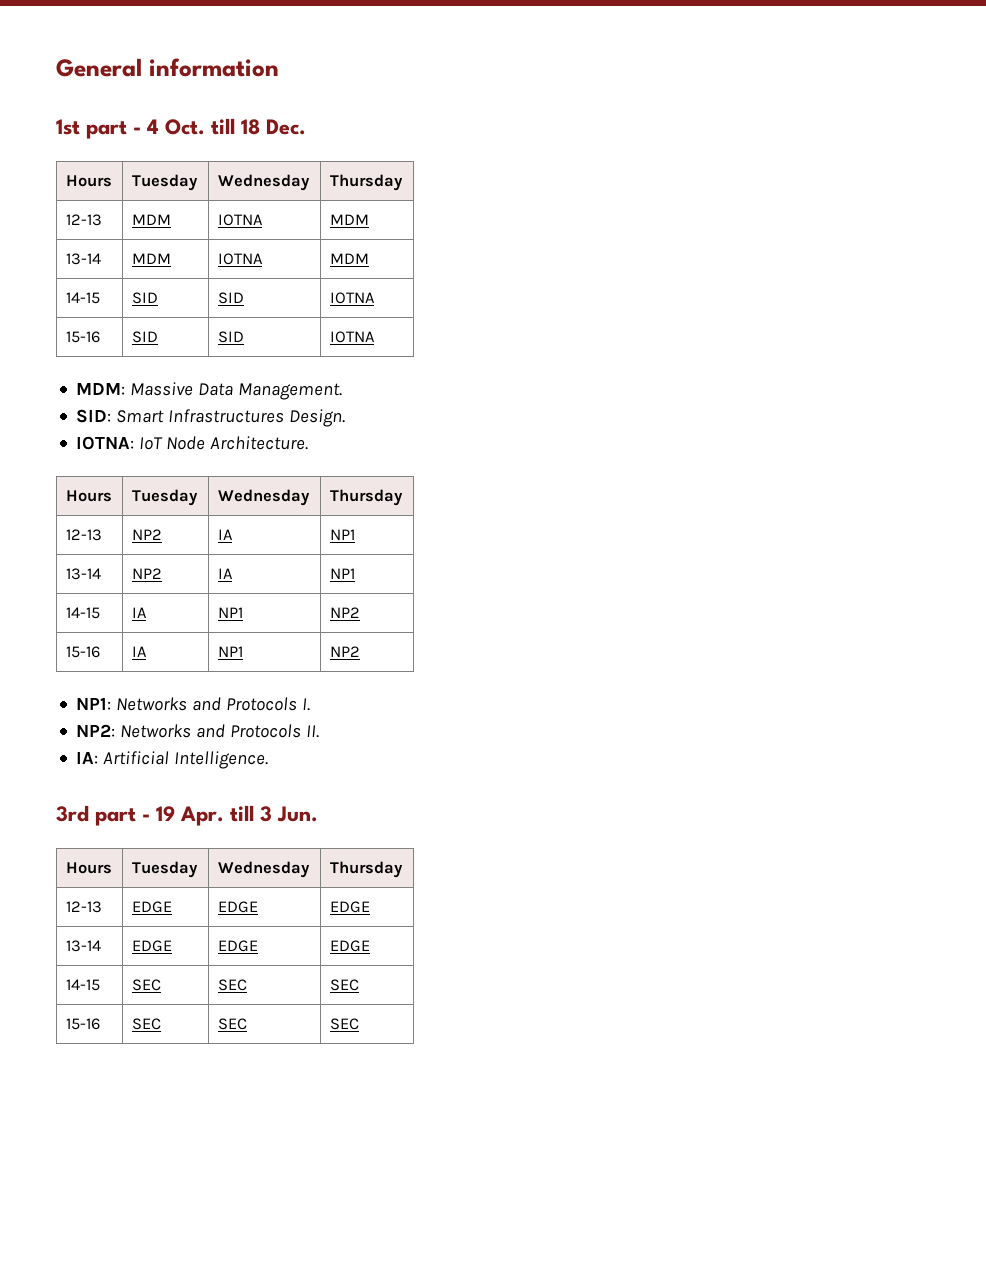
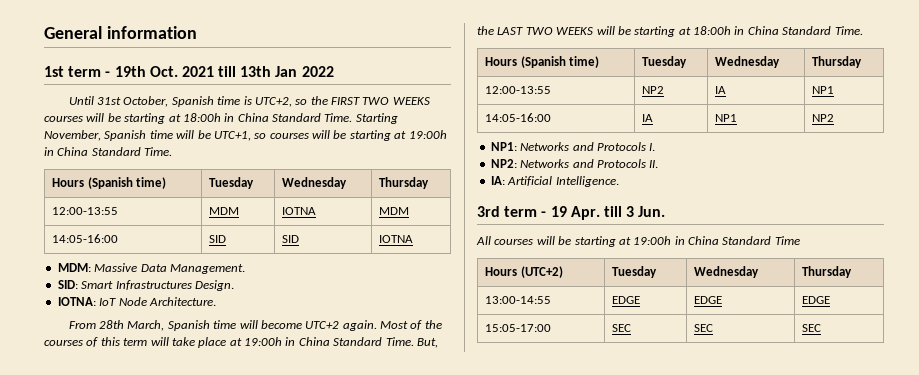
[86,118,306,139] [65,175,112,187] [131,174,198,191] [217,174,310,191] [329,174,403,191] [65,214,102,226] [131,214,171,225] [217,214,263,226] [329,214,369,225] [65,253,101,265] [131,253,171,264] [217,253,263,265] [329,253,369,264] [65,292,100,304] [131,292,158,304] [217,292,244,304] [329,292,375,304] [65,331,100,343] part - 4 Oct. till 18 Dec. // Hours | Tuesday | Wednesday | Thursday // 12-13 | MDM | IOTNA | MDM // 13-14 | MDM | IOTNA | MDM // 14-15 | SID | SID | IOTNA // 15-16 -> [68,66,334,77] [68,96,430,107] [44,113,398,124] [44,130,447,141] [44,147,173,156] [52,177,167,189] [209,177,255,189] [282,177,348,189] [379,177,430,189] [52,207,119,215] [209,207,240,215] [282,207,317,215] [379,207,410,215] [52,234,119,243] term - 19th Oct. 2021 till 13th Jan 2022 // Until 31st October, Spanish time is UTC+2, so the FIRST TWO WEEKS courses will be starting at 18:00h in China Standard Time. Starting November, Spanish time will be UTC+1, so courses will be starting at 19:00h in China Standard Time. // Hours (Spanish time) | Tuesday | Wednesday | Thursday // 12:00-13:55 | MDM | IOTNA | MDM // 14:05-16:00
[65,490,112,502] [131,489,198,506] [217,489,310,506] [329,489,403,506] [65,529,102,541] [131,529,162,540] [217,529,233,540] [329,529,355,540] [65,568,101,580] [131,568,162,579] [217,568,233,579] [329,568,355,579] [65,607,100,619] [131,607,147,618] [217,607,243,618] [329,607,360,618] [65,646,100,658] // Hours | Tuesday | Wednesday | Thursday // 12-13 | NP2 | IA | NP1 // 13-14 | NP2 | IA | NP1 // 14-15 | IA | NP1 | NP2 // 15-16 -> [68,320,442,331] [44,337,438,348] [477,26,863,37] [485,56,600,68] [642,56,688,68] [715,56,781,68] [812,56,863,68] [485,86,552,94] [642,86,665,94] [715,86,727,94] [812,86,835,94] [485,113,552,122] // From 28th March, Spanish time will become UTC+2 again. Most of the courses of this term will take place at 19:00h in China Standard Time. But, the LAST TWO WEEKS will be starting at 18:00h in China Standard Time. // Hours (Spanish time) | Tuesday | Wednesday | Thursday // 12:00-13:55 | NP2 | IA | NP1 // 14:05-16:00
[95,808,136,826] part -> [504,206,538,217] term
[65,862,112,874] [131,861,198,878] [217,861,310,878] [329,861,403,878] [65,901,102,913] [131,901,172,913] [217,901,258,913] [329,901,370,913] [65,940,101,952] [131,940,172,952] [217,940,258,952] [329,940,370,952] [65,979,100,991] [131,979,161,991] [217,979,247,991] [329,979,359,991] [65,1018,100,1030] [131,1018,161,1030] [217,1018,247,1030] [329,1018,359,1030] // Hours | Tuesday | Wednesday | Thursday // 12-13 | EDGE | EDGE | EDGE // 13-14 | EDGE | EDGE | EDGE // 14-15 | SEC | SEC | SEC // 15-16 | SEC | SEC | SEC -> [476,236,800,247] [485,266,563,278] [612,266,658,278] [694,266,760,278] [802,266,853,278] [485,296,552,304] [612,296,641,304] [694,296,723,304] [802,296,831,304] [485,324,552,332] [612,324,632,332] [694,324,714,332] [802,324,822,332] // All courses will be starting at 19:00h in China Standard Time // Hours (UTC+2) | Tuesday | Wednesday | Thursday // 13:00-14:55 | EDGE | EDGE | EDGE // 15:05-17:00 | SEC | SEC | SEC

